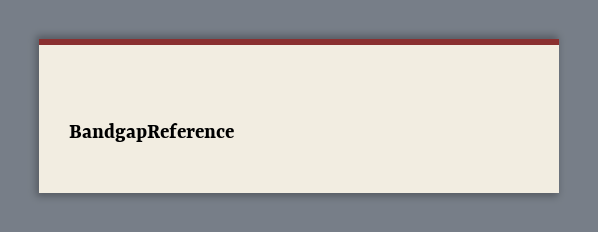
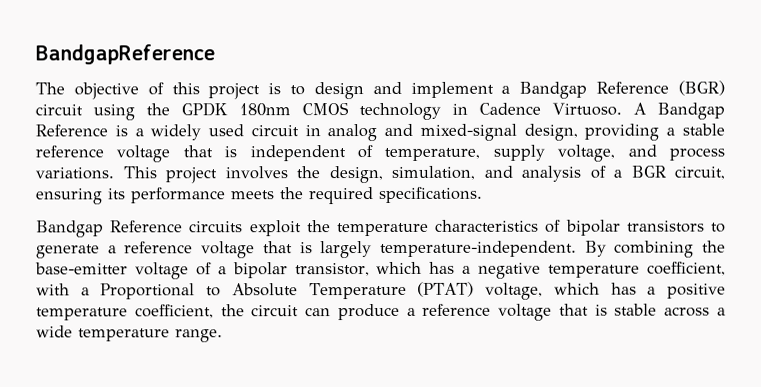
(234, 132) none -> [35,80,725,100] [35,102,725,121] [35,123,725,142] [35,144,725,163] [35,165,725,184] [35,186,483,205] [36,219,726,238] [36,240,727,259] [35,261,727,280] [36,281,726,300] [36,303,726,321] [36,325,223,343] // The objective of this project is to design and implement a Bandgap Reference (BGR) circuit using the GPDK 180nm CMOS technology in Cadence Virtuoso. A Bandgap Reference is a widely used circuit in analog and mixed-signal design, providing a stable reference voltage that is independent of temperature, supply voltage, and process variations. This project involves the design, simulation, and analysis of a BGR circuit, ensuring its performance meets the required specifications. // Bandgap Reference circuits exploit the temperature characteristics of bipolar transistors to generate a reference voltage that is largely temperature-independent. By combining the base-emitter voltage of a bipolar transistor, which has a negative temperature coefficient, with a Proportional to Absolute Temperature (PTAT) voltage, which has a positive temperature coefficient, the circuit can produce a reference voltage that is stable across a wide temperature range.

